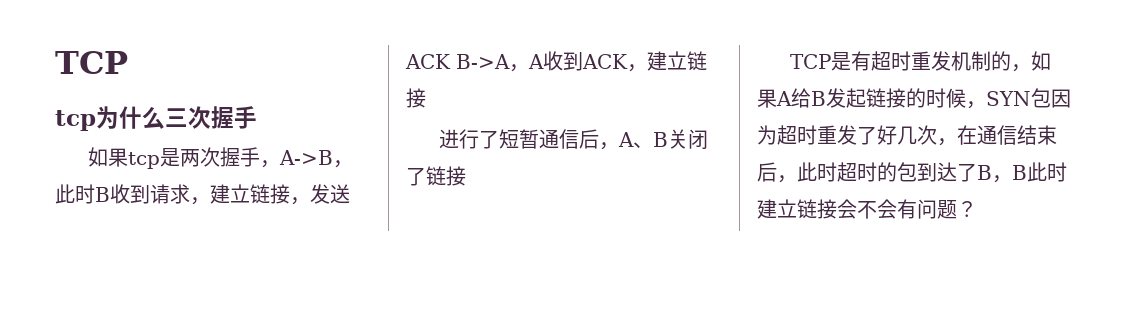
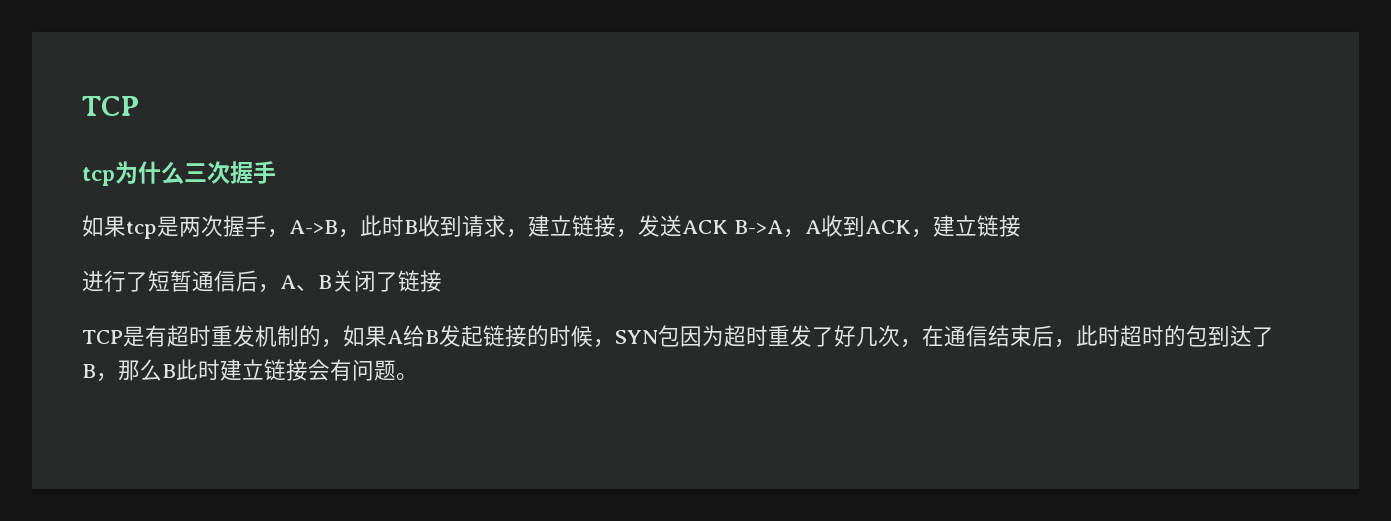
(1012, 179) none -> [118,359,162,381] 那么
[857,199,977,219] 不会有问题？ -> [330,359,418,381] 有问题。

